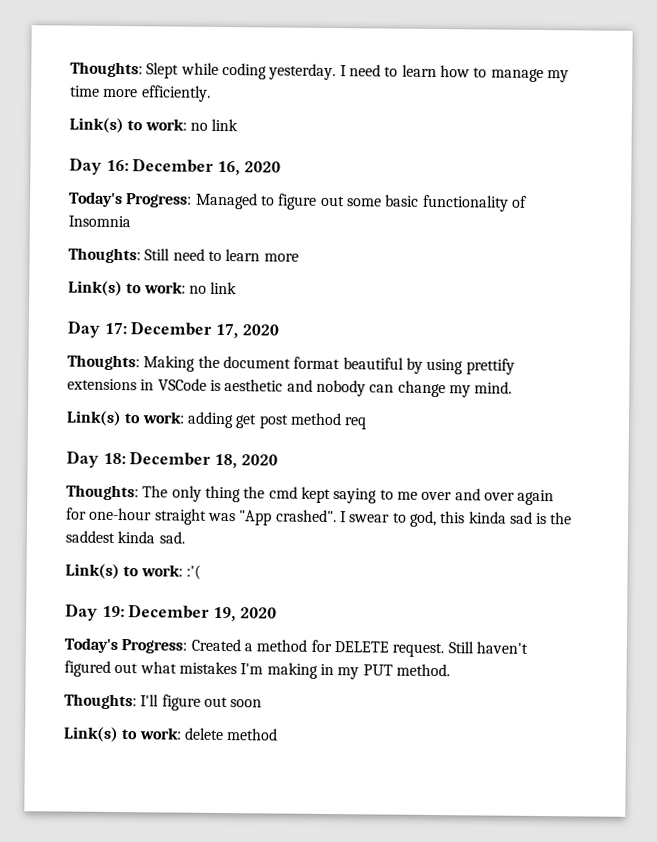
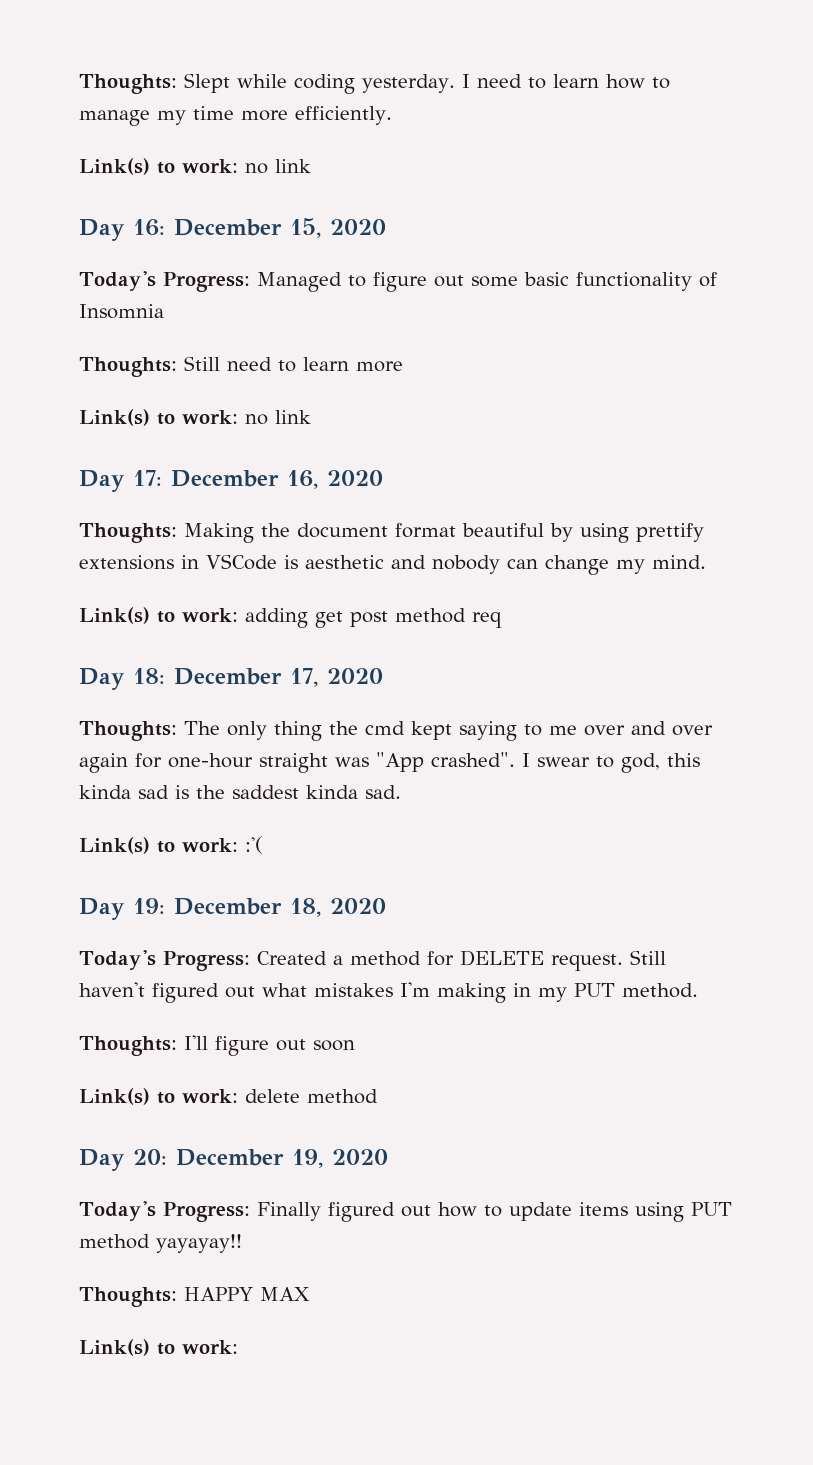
[217,160,241,176] 16, -> [290,218,321,238] 15,
[215,322,239,339] 17, -> [287,470,318,489] 16,
[214,453,238,469] 18, -> [290,668,318,687] 17,
[213,606,237,622] 19, -> [290,898,321,917] 18,
(279, 734) none -> [79,1149,388,1171] [79,1201,732,1222] [79,1234,242,1253] [79,1287,310,1307] [79,1339,238,1356] // Day 20: December 19, 2020 // Today's Progress: Finally figured out how to update items using PUT method yayayay!! // Thoughts: HAPPY MAX // Link(s) to work:

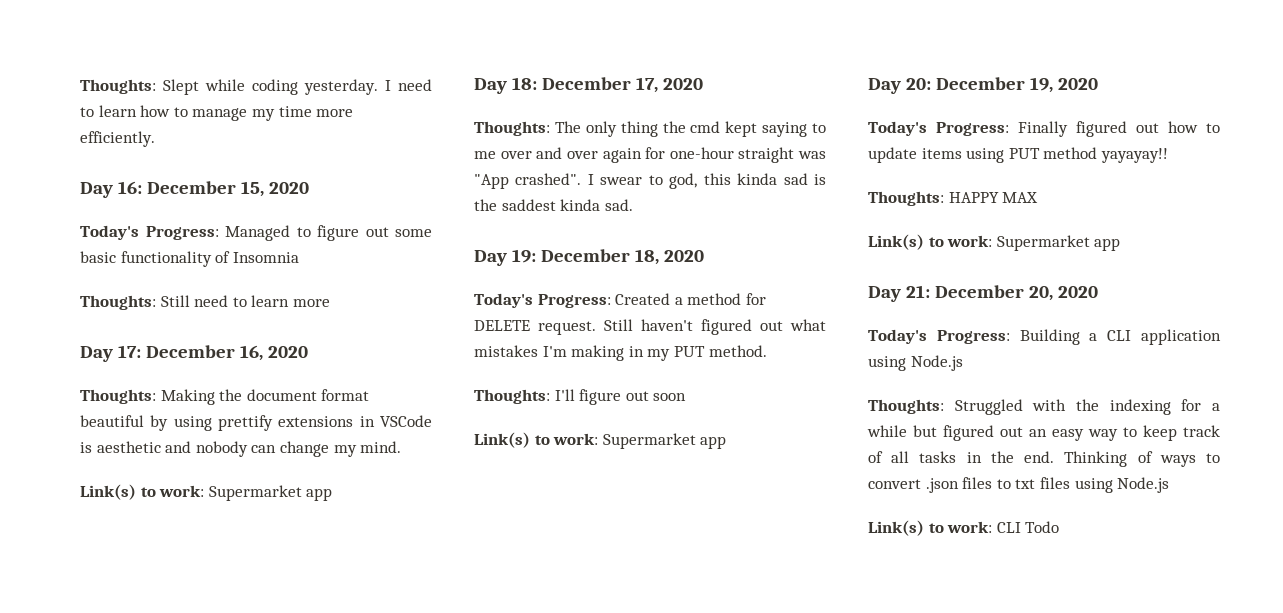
[79,158,311,175] // Link(s) to work: no link -> (155, 139) none
[79,409,311,426] // Link(s) to work: no link -> (330, 303) none
[245,608,502,628] adding get post method req -> [208,485,333,501] Supermarket app
[79,836,263,854] // Link(s) to work: :'( -> (633, 205) none
[245,1089,378,1104] delete method -> [602,433,727,449] Supermarket app
(238, 1347) none -> [996,235,1121,251] [868,285,1098,302] [868,329,1221,345] [868,355,963,371] [868,399,1220,415] [867,425,1220,441] [868,451,1220,467] [868,477,1170,493] [868,520,1060,536] Supermarket app // Day 21: December 20, 2020 // Today's Progress: Building a CLI application using Node.js // Thoughts: Struggled with the indexing for a while but figured out an easy way to keep track of all tasks in the end. Thinking of ways to convert .json files to txt files using Node.js // Link(s) to work: CLI Todo

